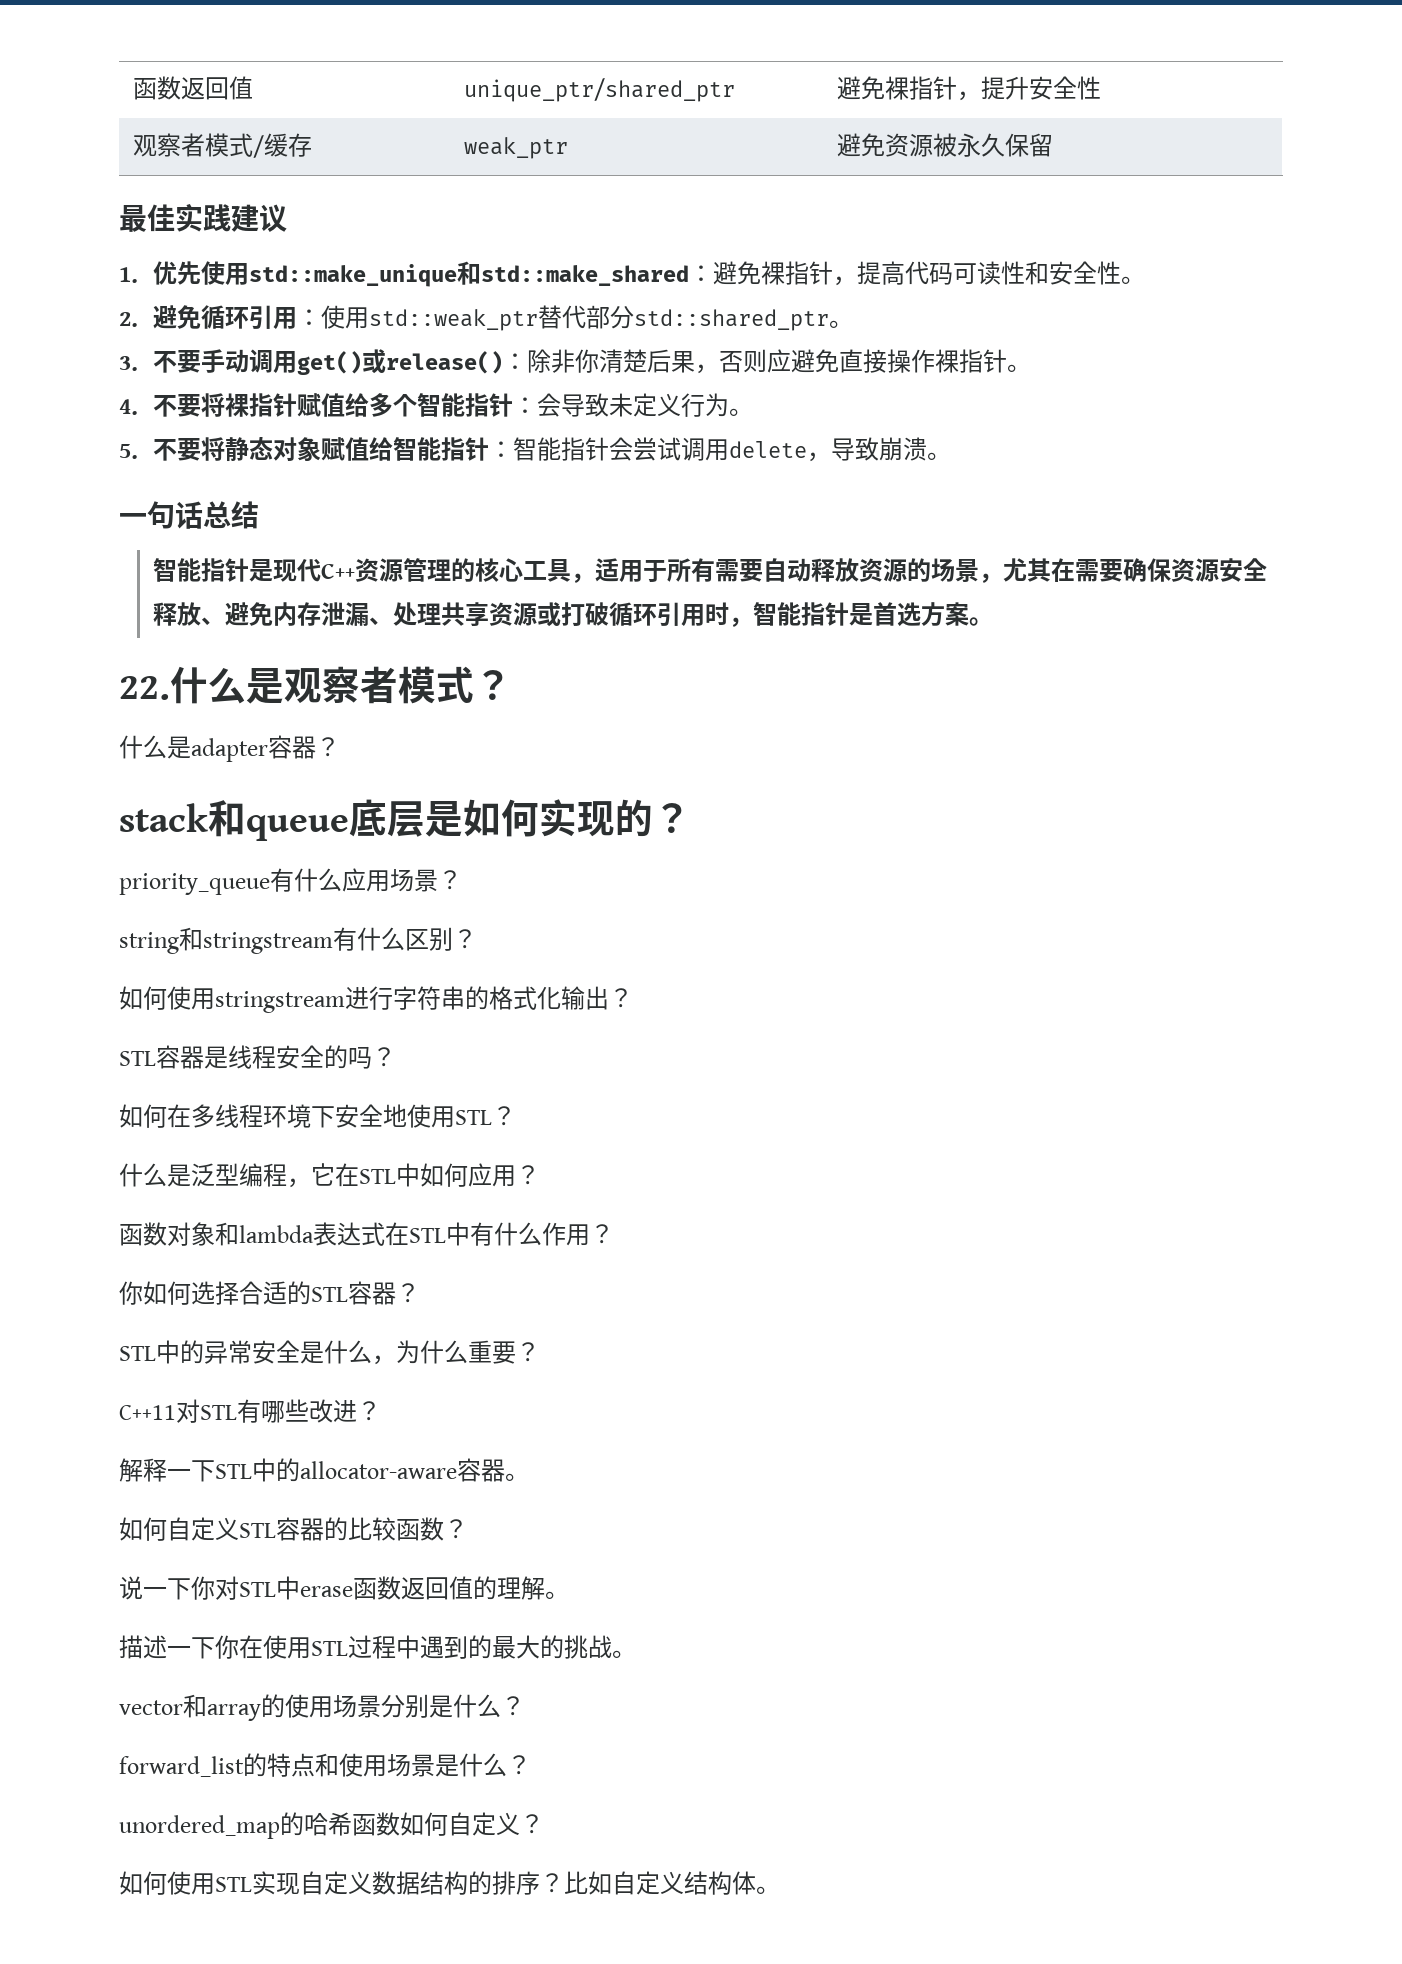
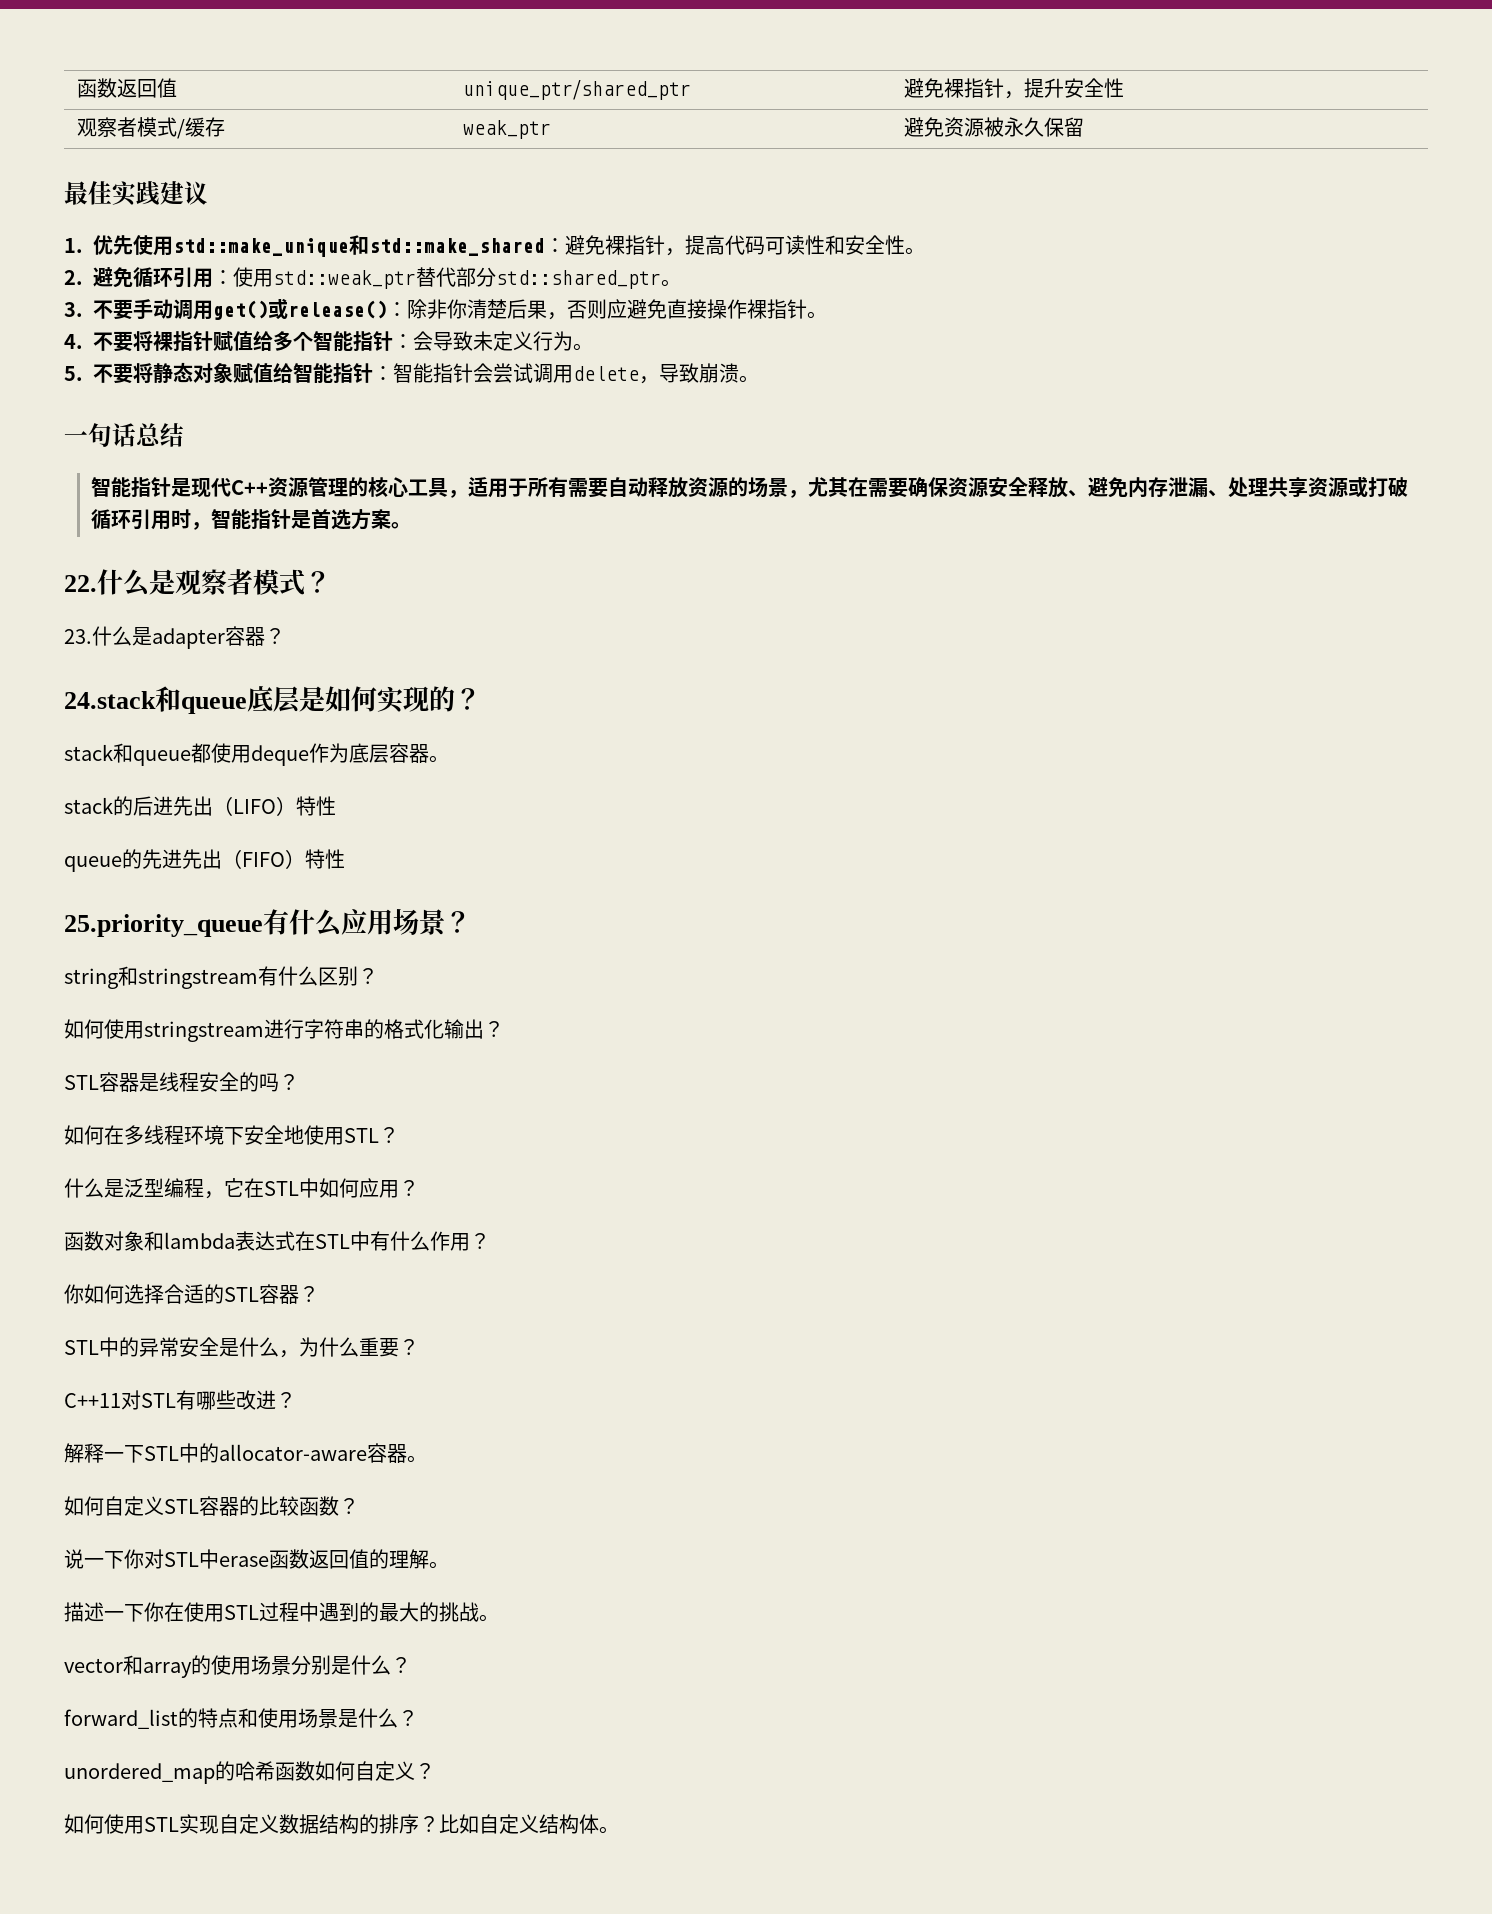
(512, 685) none -> [64,629,92,644] 23.
[119,803,208,832] stack -> [64,691,156,709] 24.stack
[119,873,270,895] priority_queue -> [64,743,449,766] [64,796,336,816] [64,849,345,872] [64,914,263,937] stack和queue都使用deque作为底层容器。 // stack的后进先出（LIFO）特性 // queue的先进先出（FIFO）特性 // 25.priority_queue

